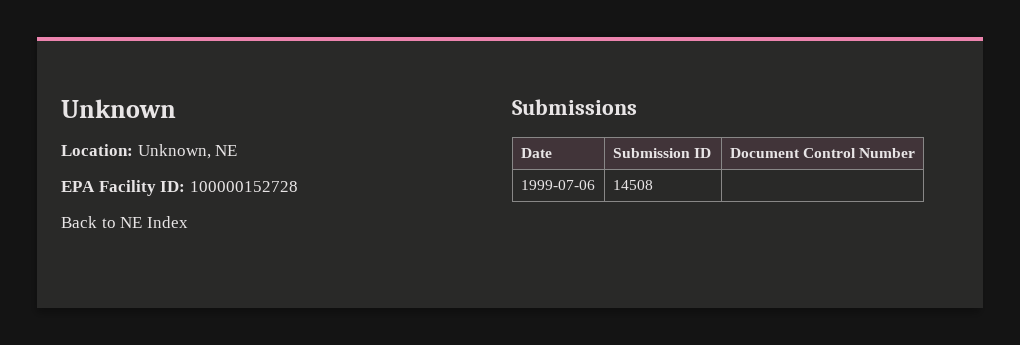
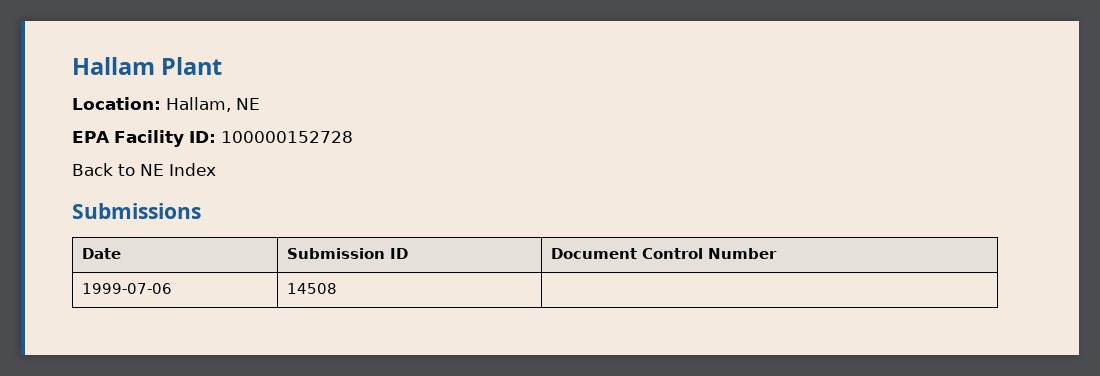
[61,99,176,118] Unknown -> [72,57,223,75] Hallam Plant
[137,144,211,159] Unknown, -> [166,97,231,112] Hallam,

